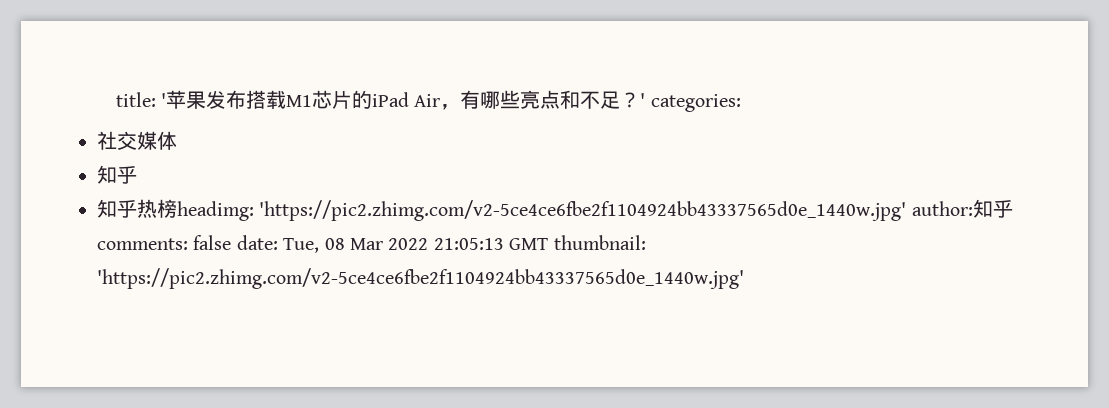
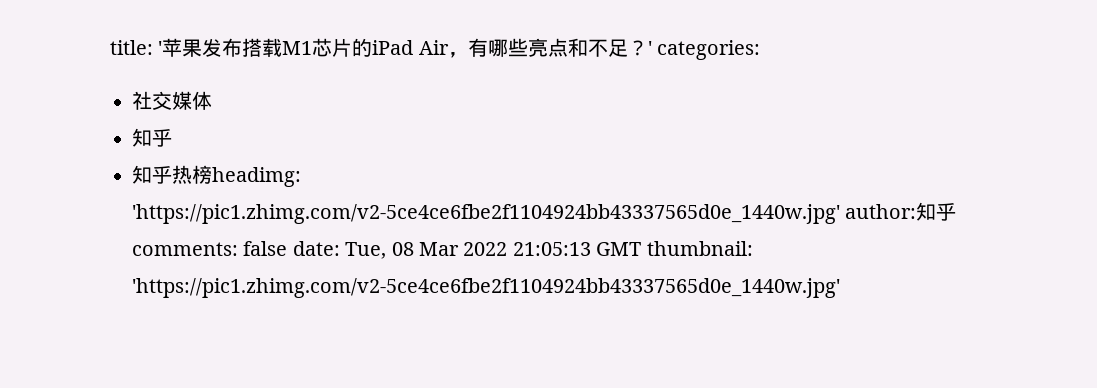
[259,200,907,221] 'https://pic2.zhimg.com/v2-5ce4ce6fbe2f1104924bb43337565d0e_1440w.jpg' -> [132,204,840,224] 'https://pic1.zhimg.com/v2-5ce4ce6fbe2f1104924bb43337565d0e_1440w.jpg'
[97,268,744,289] 'https://pic2.zhimg.com/v2-5ce4ce6fbe2f1104924bb43337565d0e_1440w.jpg' -> [132,278,840,298] 'https://pic1.zhimg.com/v2-5ce4ce6fbe2f1104924bb43337565d0e_1440w.jpg'

